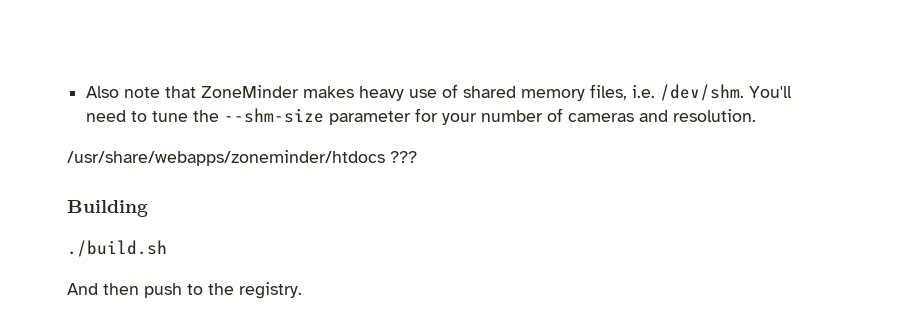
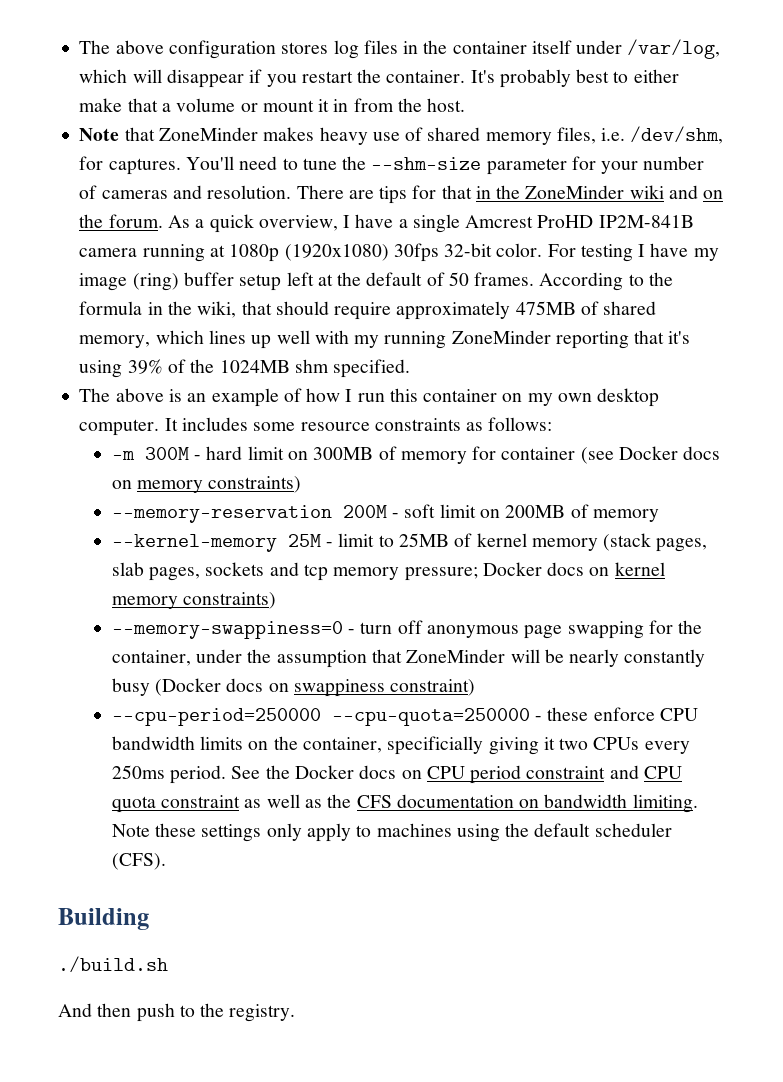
[86,86,161,98] Also note -> [79,39,721,59] [79,69,679,88] [79,98,466,112] [79,128,120,141] The above configuration stores log files in the container itself under /var/log, which will disappear if you restart the container. It's probably best to either make that a volume or mount it in from the host. // Note
[660,84,745,101] /dev/shm. -> [630,126,724,144] [79,156,181,175] /dev/shm, for captures.
[67,150,417,166] // /usr/share/webapps/zoneminder/htdocs ??? -> [296,185,724,204] [79,214,694,233] [79,243,719,262] [79,272,673,291] [79,301,657,320] [79,330,691,349] [79,359,411,378] [79,388,660,407] [79,417,553,436] [111,446,721,464] [111,476,302,493] [111,504,659,523] [111,533,708,552] [111,562,665,581] [111,592,277,609] [111,620,703,639] [111,649,706,668] [111,678,476,697] [111,707,698,726] [111,736,690,755] [111,765,682,784] [111,794,698,813] [111,823,672,842] [111,853,166,870] There are tips for that in the ZoneMinder wiki and on the forum. As a quick overview, I have a single Amcrest ProHD IP2M-841B camera running at 1080p (1920x1080) 30fps 32-bit color. For testing I have my image (ring) buffer setup left at the default of 50 frames. According to the formula in the wiki, that should require approximately 475MB of shared memory, which lines up well with my running ZoneMinder reporting that it's using 39% of the 1024MB shm specified. // The above is an example of how I run this container on my own desktop computer. It includes some resource constraints as follows: // -m 300M - hard limit on 300MB of memory for container (see Docker docs on memory constraints) // --memory-reservation 200M - soft limit on 200MB of memory // --kernel-memory 25M - limit to 25MB of kernel memory (stack pages, slab pages, sockets and tcp memory pressure; Docker docs on kernel memory constraints) // --memory-swappiness=0 - turn off anonymous page swapping for the container, under the assumption that ZoneMinder will be nearly constantly busy (Docker docs on swappiness constraint) // --cpu-period=250000 --cpu-quota=250000 - these enforce CPU bandwidth limits on the container, specificially giving it two CPUs every 250ms period. See the Docker docs on CPU period constraint and CPU quota constraint as well as the CFS documentation on bandwidth limiting. Note these settings only apply to machines using the default scheduler (CFS).

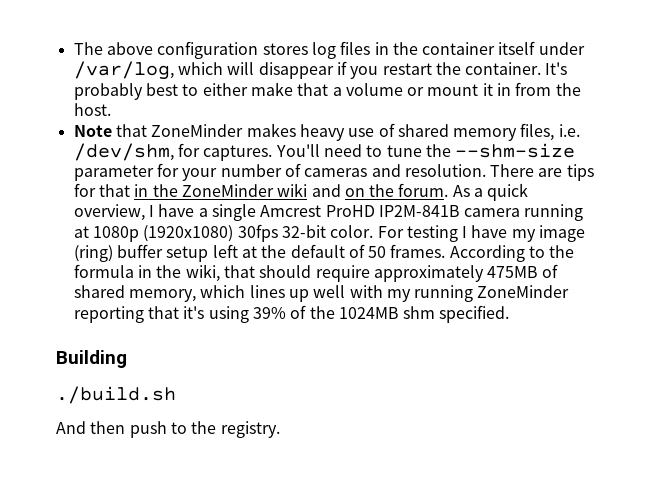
[79,388,660,407] [79,417,553,436] [111,446,721,464] [111,476,302,493] [111,504,659,523] [111,533,708,552] [111,562,665,581] [111,592,277,609] [111,620,703,639] [111,649,706,668] [111,678,476,697] [111,707,698,726] [111,736,690,755] [111,765,682,784] [111,794,698,813] [111,823,672,842] [111,853,166,870] // The above is an example of how I run this container on my own desktop computer. It includes some resource constraints as follows: // -m 300M - hard limit on 300MB of memory for container (see Docker docs on memory constraints) // --memory-reservation 200M - soft limit on 200MB of memory // --kernel-memory 25M - limit to 25MB of kernel memory (stack pages, slab pages, sockets and tcp memory pressure; Docker docs on kernel memory constraints) // --memory-swappiness=0 - turn off anonymous page swapping for the container, under the assumption that ZoneMinder will be nearly constantly busy (Docker docs on swappiness constraint) // --cpu-period=250000 --cpu-quota=250000 - these enforce CPU bandwidth limits on the container, specificially giving it two CPUs every 250ms period. See the Docker docs on CPU period constraint and CPU quota constraint as well as the CFS documentation on bandwidth limiting. Note these settings only apply to machines using the default scheduler (CFS). -> (510, 314) none

